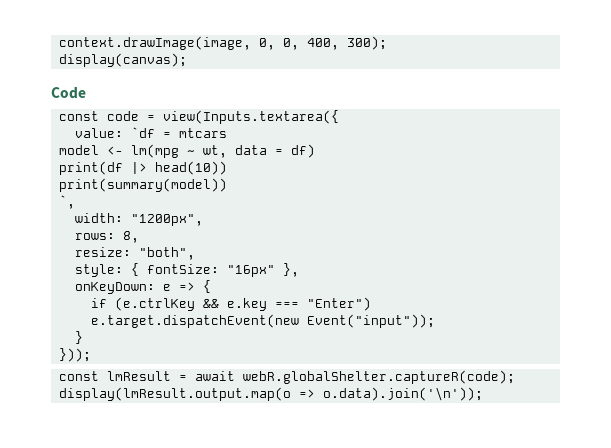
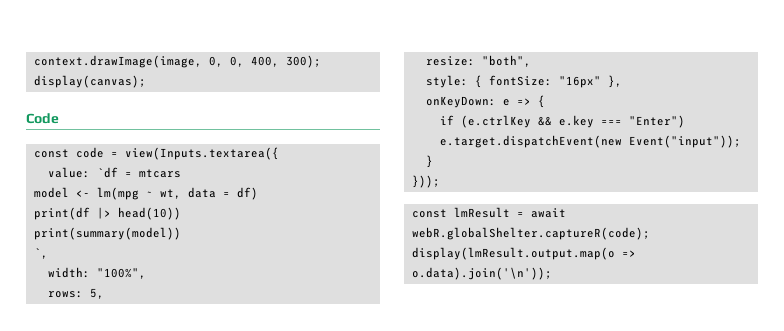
[131,214,204,226] "1200px", -> [96,268,146,279] "100%",
[123,231,140,243] 8, -> [89,288,104,299] 5,

